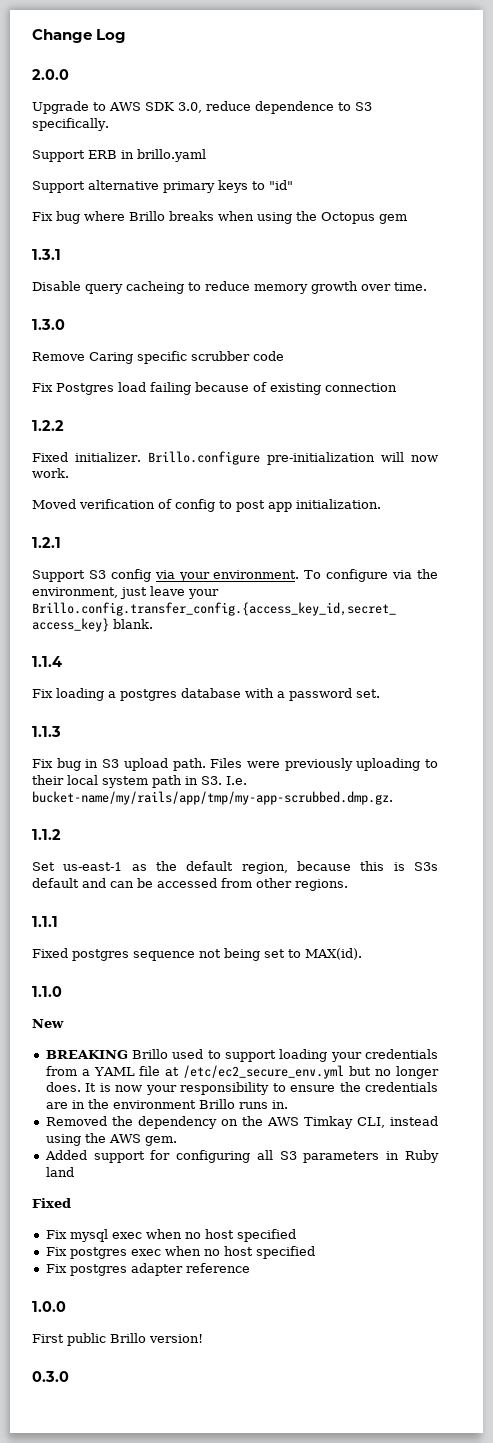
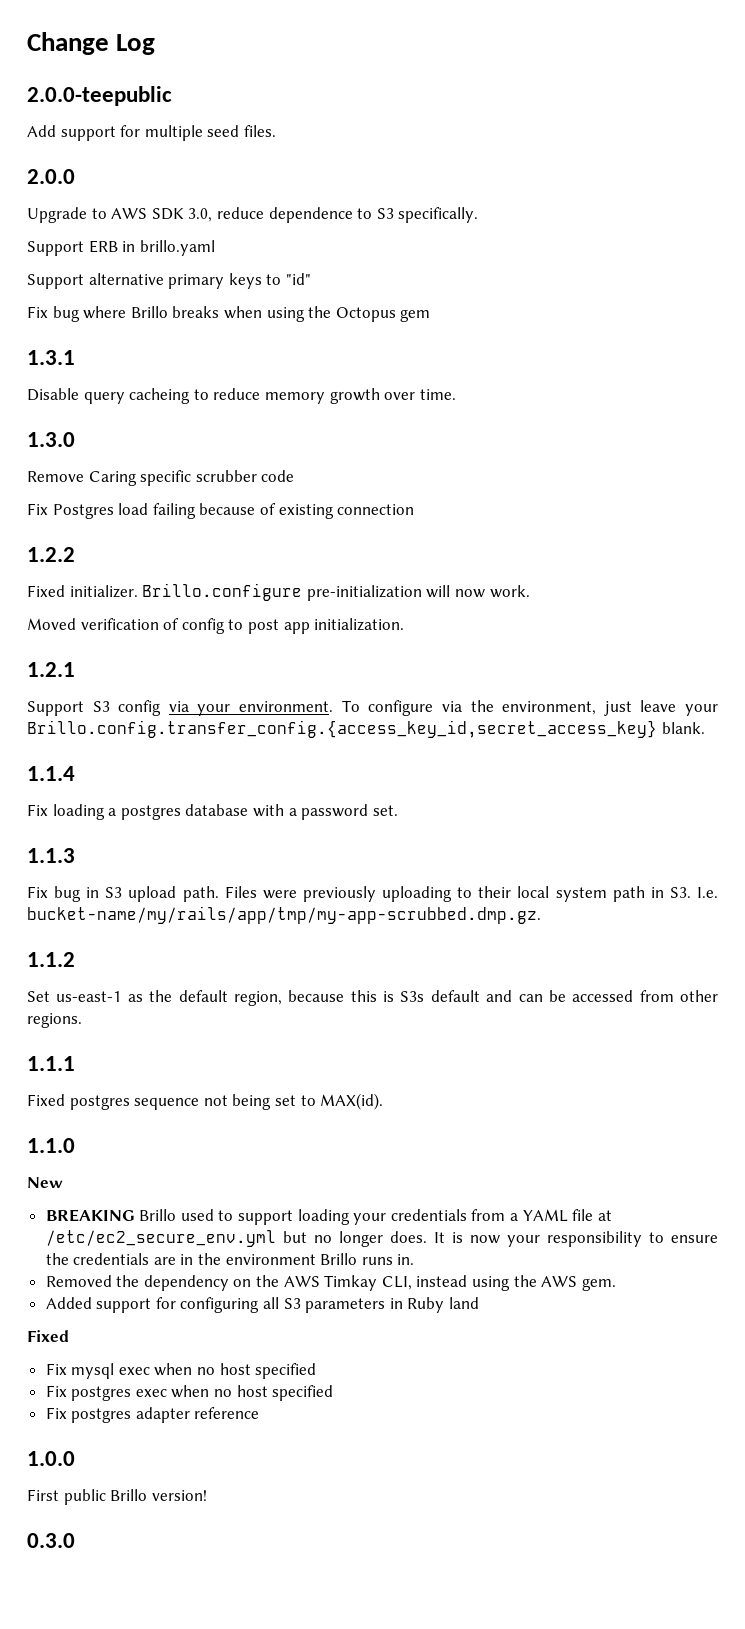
(127, 36) none -> [27,86,172,106] [27,125,276,141] // 2.0.0-teepublic // Add support for multiple seed files.

